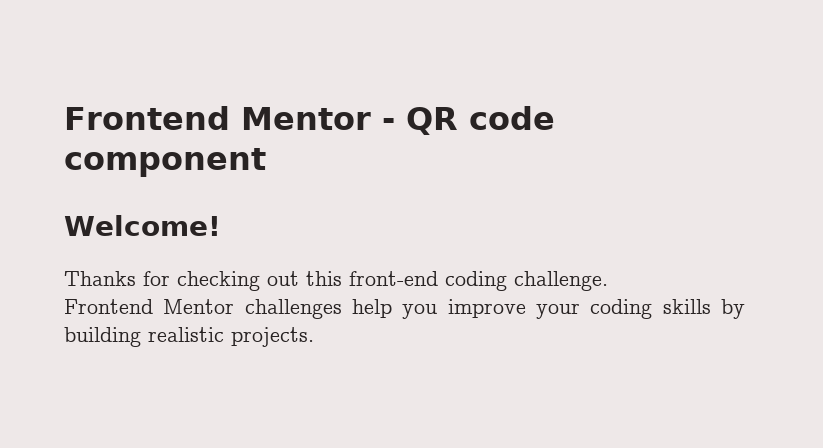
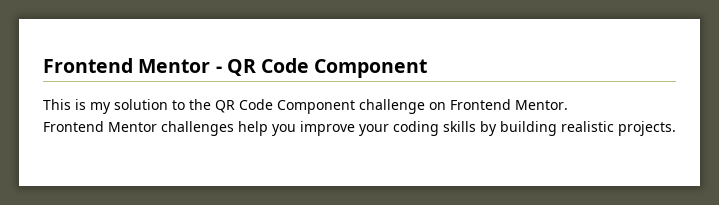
[468,106,555,130] [64,148,266,177] [64,215,221,236] [64,271,608,291] code component // Welcome! // Thanks for checking out this front-end coding challenge. -> [261,58,428,78] [43,99,568,114] Code Component // This is my solution to the QR Code Component challenge on Frontend Mentor.

